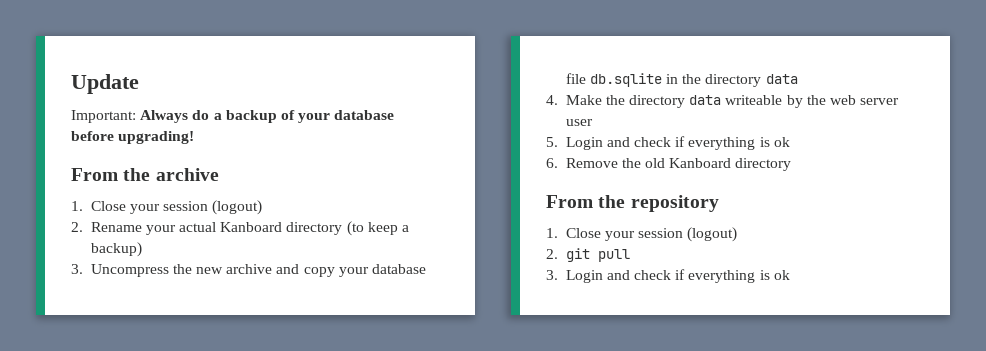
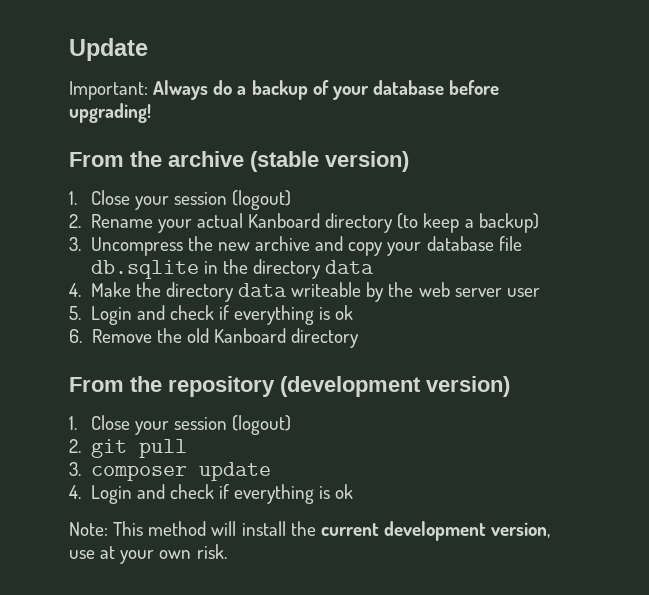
(219, 174) none -> [250,151,409,172] (stable version)
(719, 203) none -> [280,376,510,397] (development version)
[565,269,790,283] Login and check if everything is ok -> [90,462,271,481] [69,484,354,504] [69,521,551,541] [69,544,227,564] composer update // 4. Login and check if everything is ok // Note: This method will install the current development version, use at your own risk.

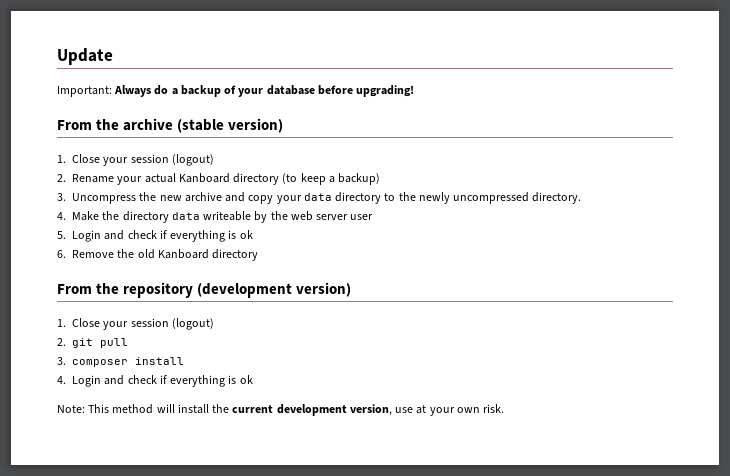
[426,236,522,251] [90,259,375,279] database file db.sqlite in the directory data -> [303,192,582,204] data directory to the newly uncompressed directory.
[198,462,271,481] update -> [135,357,185,365] install

